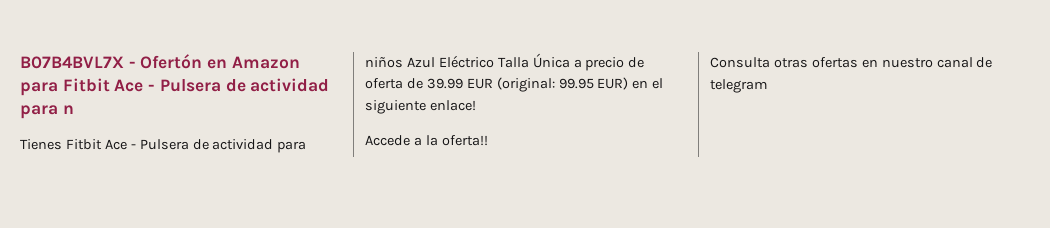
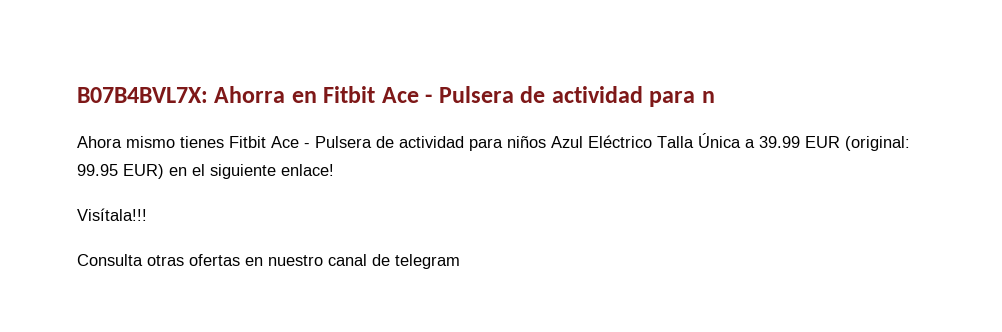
[20,54,300,69] [20,82,58,96] B07B4BVL7X - Ofertón en Amazon para -> [77,86,317,103] B07B4BVL7X: Ahorra en
[20,139,62,150] Tienes -> [77,136,224,148] Ahora mismo tienes
[585,57,645,71] [365,78,423,89] precio de oferta de -> (755, 143) none
[365,135,488,146] Accede a la oferta!! -> [77,208,147,221] Visítala!!!

